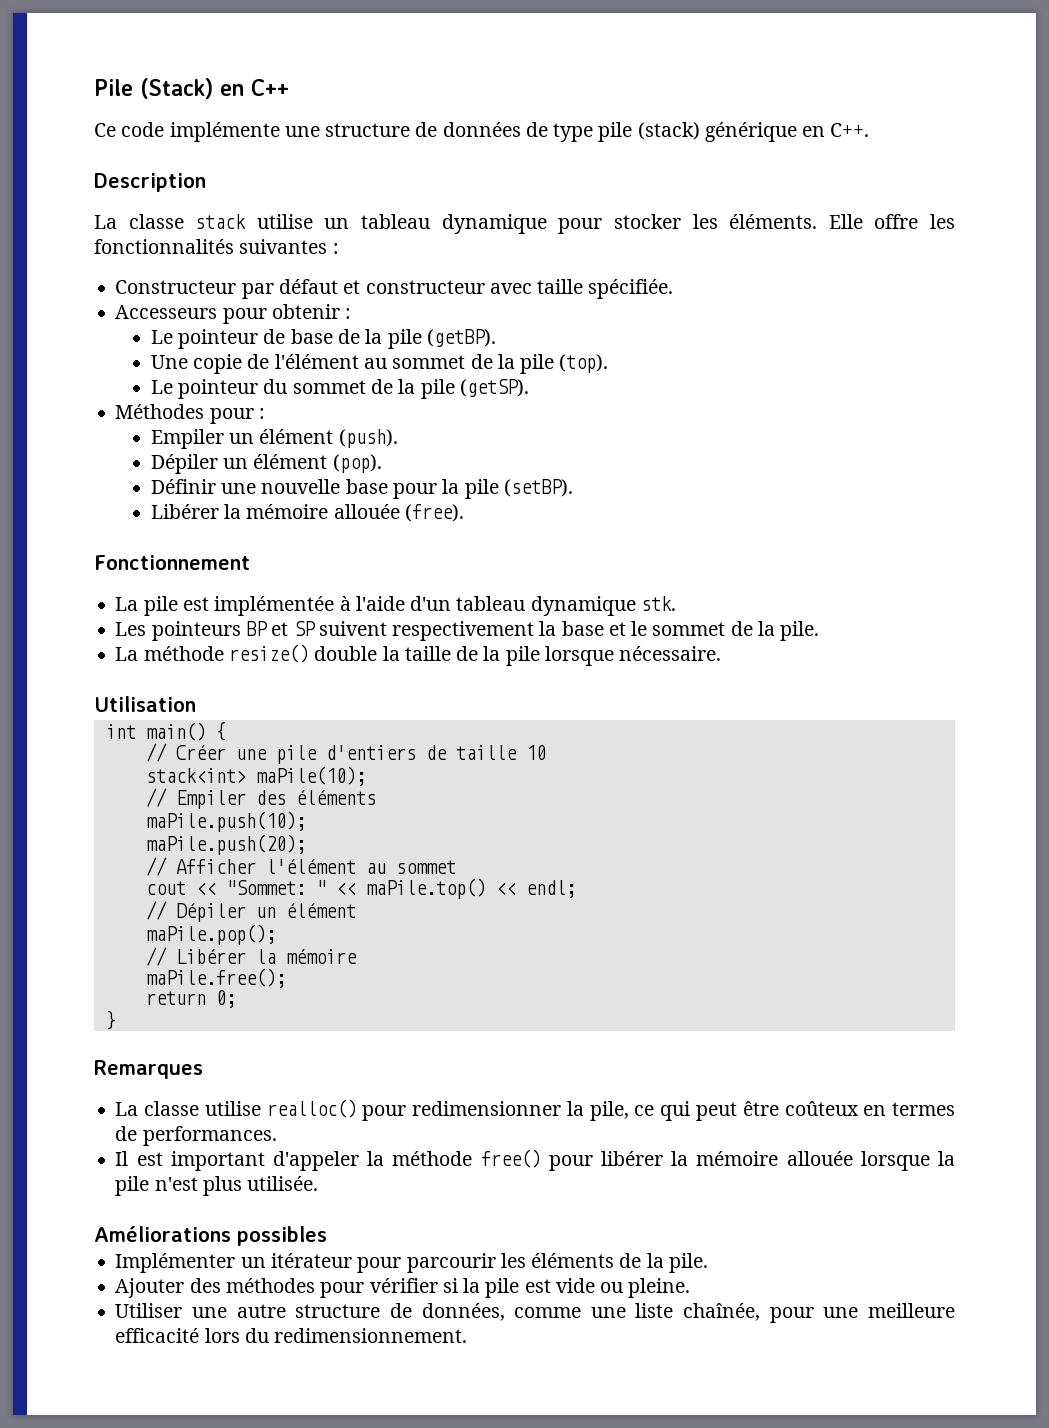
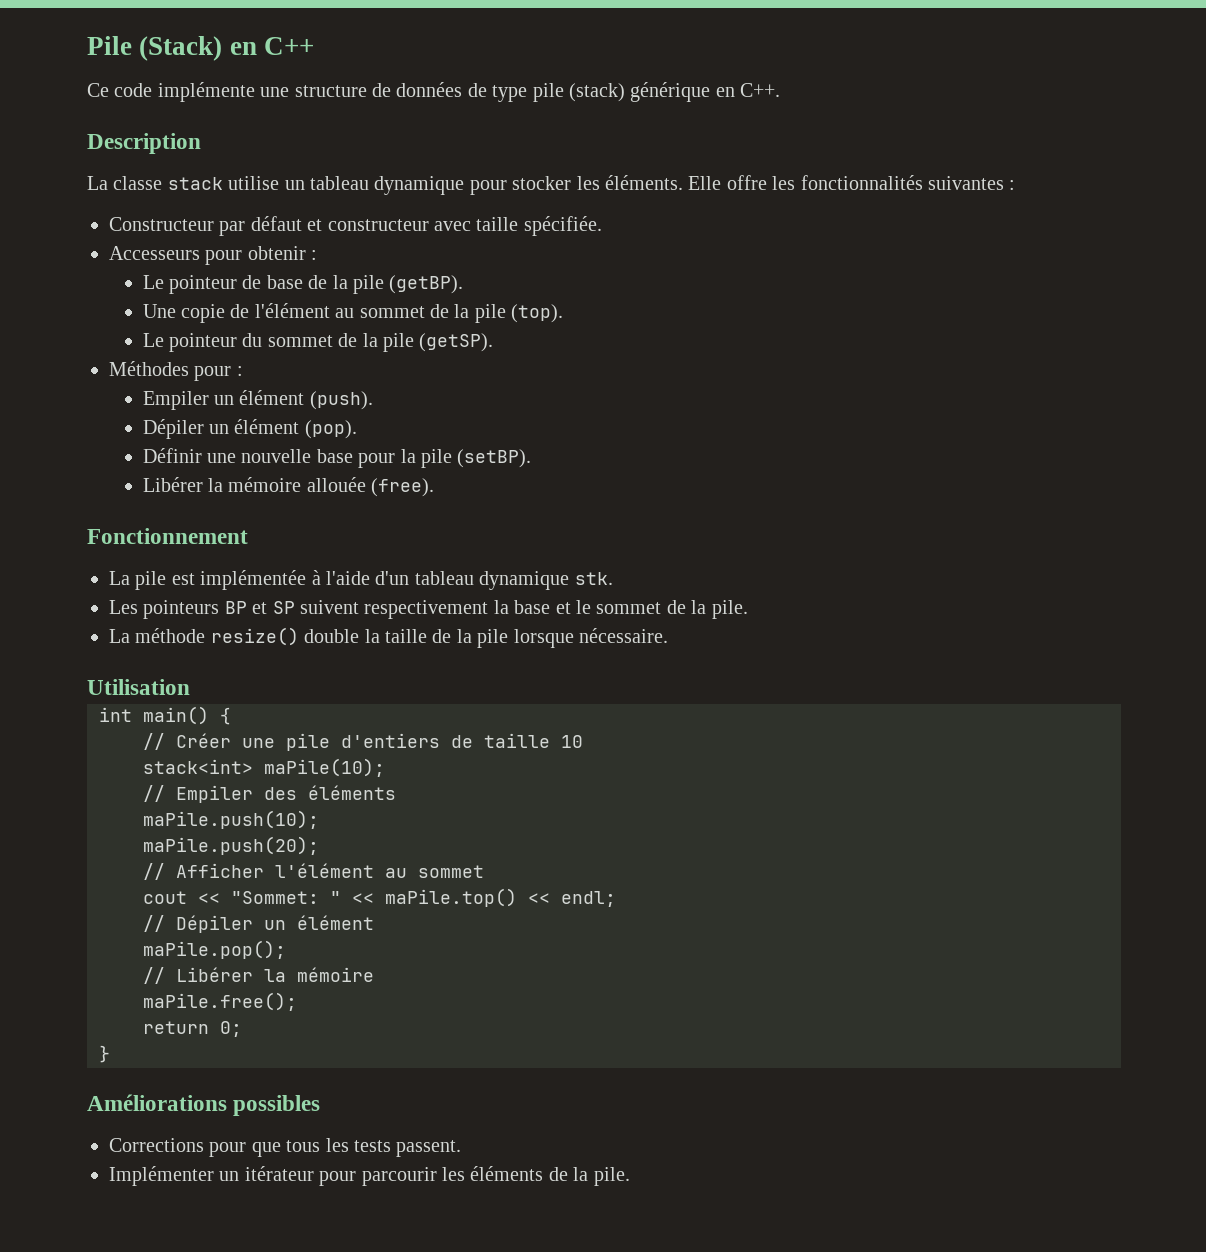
[94,1060,203,1079] [115,1099,955,1121] [115,1126,277,1146] [115,1149,955,1171] [115,1176,319,1196] [94,1226,327,1246] Remarques // La classe utilise realloc() pour redimensionner la pile, ce qui peut être coûteux en termes de performances. // Il est important d'appeler la méthode free() pour libérer la mémoire allouée lorsque la pile n'est plus utilisée. // Améliorations possibles -> [87,1094,321,1116] [109,1138,462,1157] Améliorations possibles // Corrections pour que tous les tests passent.
[115,1278,691,1298] [115,1303,955,1323] [115,1328,468,1343] // Ajouter des méthodes pour vérifier si la pile est vide ou pleine. // Utiliser une autre structure de données, comme une liste chaînée, pour une meilleure efficacité lors du redimensionnement. -> (630, 1176) none

